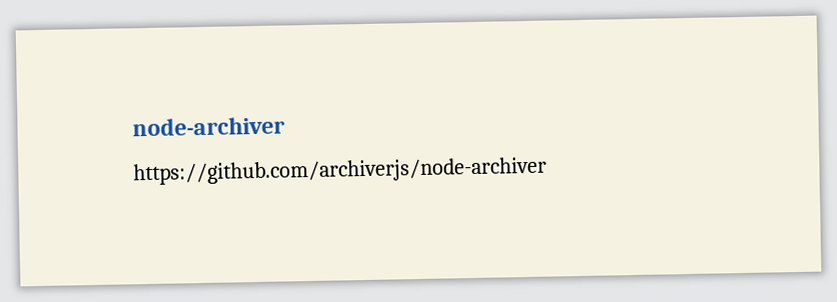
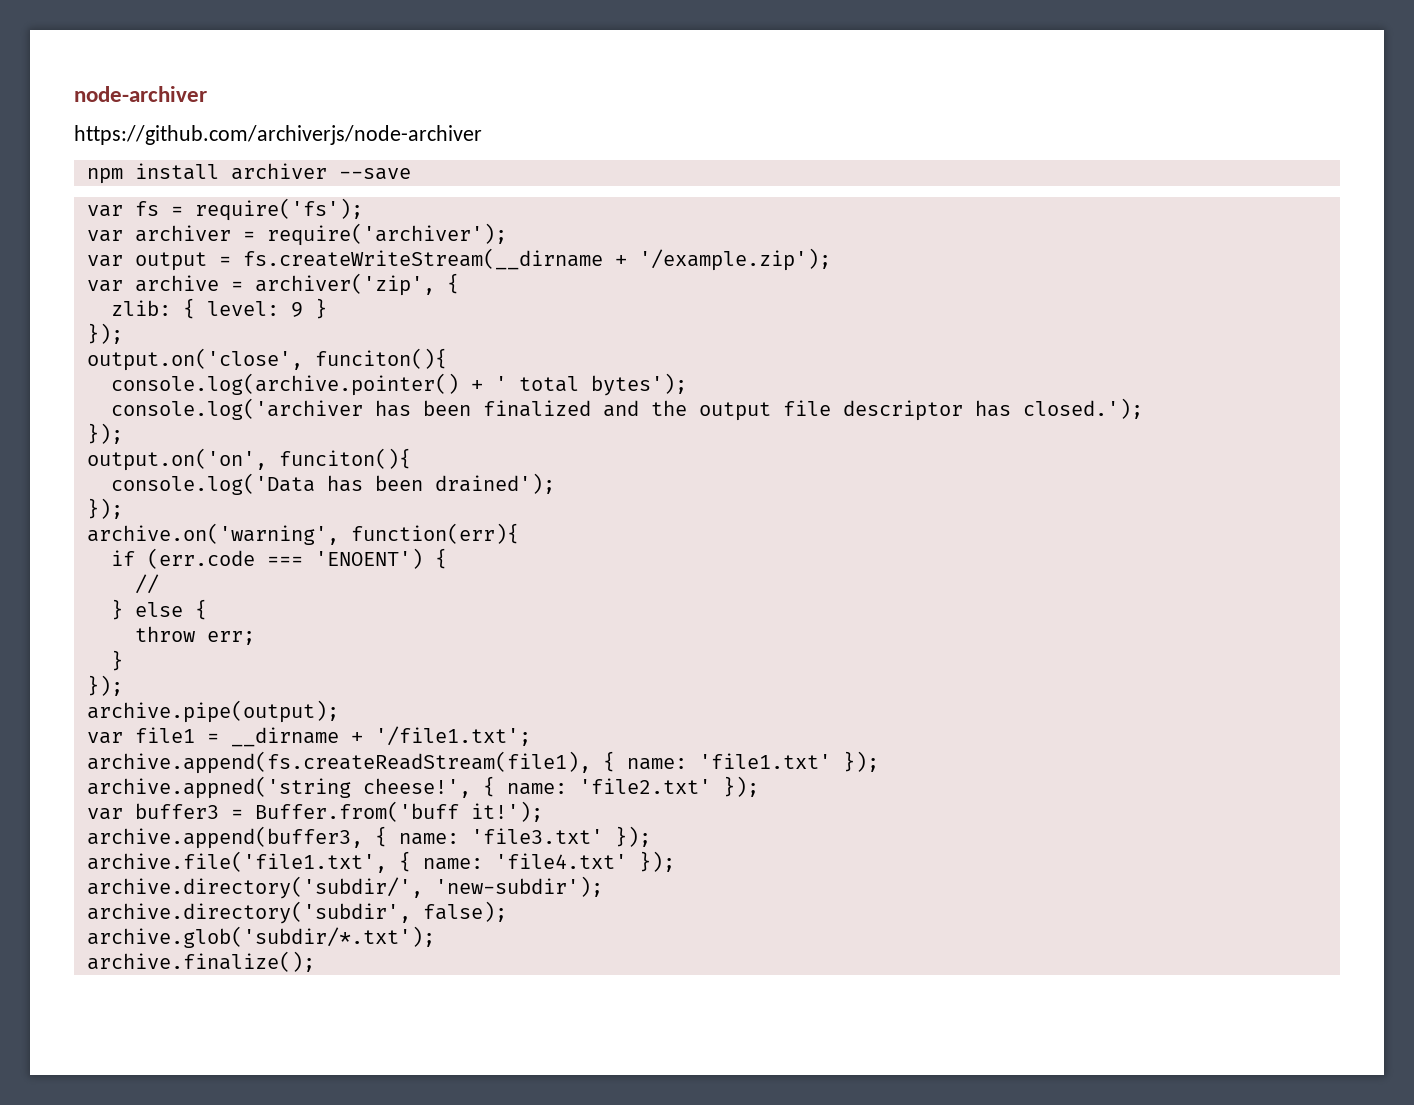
(547, 171) none -> [86,163,411,184] [86,198,363,221] [86,223,507,246] [86,248,831,271] [86,273,459,296] [110,298,327,319] [86,323,123,344] [86,348,447,371] [110,373,687,396] [110,398,1143,421] [86,423,123,444] [86,448,411,471] [110,473,555,495] [86,498,123,519] [86,523,519,545] [110,548,447,569] [134,574,159,594] [110,599,207,620] [134,626,255,645] [110,650,123,671] [86,675,123,696] [86,700,339,723] [86,726,531,747] [86,751,879,774] [86,776,759,799] [86,801,543,822] [86,826,651,849] [86,851,675,873] [86,876,603,899] [86,901,507,924] [86,926,435,948] [86,951,315,972] // npm install archiver --save // var fs = require('fs'); // var archiver = require('archiver'); // var output = fs.createWriteStream(__dirname + '/example.zip'); // var archive = archiver('zip', { // zlib: { level: 9 } // }); // output.on('close', funciton(){ // console.log(archive.pointer() + ' total bytes'); // console.log('archiver has been finalized and the output file descriptor has closed.'); // }); // output.on('on', funciton(){ // console.log('Data has been drained'); // }); // archive.on('warning', function(err){ // if (err.code === 'ENOENT') { // // // } else { // throw err; // } // }); // archive.pipe(output); // var file1 = __dirname + '/file1.txt'; // archive.append(fs.createReadStream(file1), { name: 'file1.txt' }); // archive.appned('string cheese!', { name: 'file2.txt' }); // var buffer3 = Buffer.from('buff it!'); // archive.append(buffer3, { name: 'file3.txt' }); // archive.file('file1.txt', { name: 'file4.txt' }); // archive.directory('subdir/', 'new-subdir'); // archive.directory('subdir', false); // archive.glob('subdir/*.txt'); // archive.finalize();

